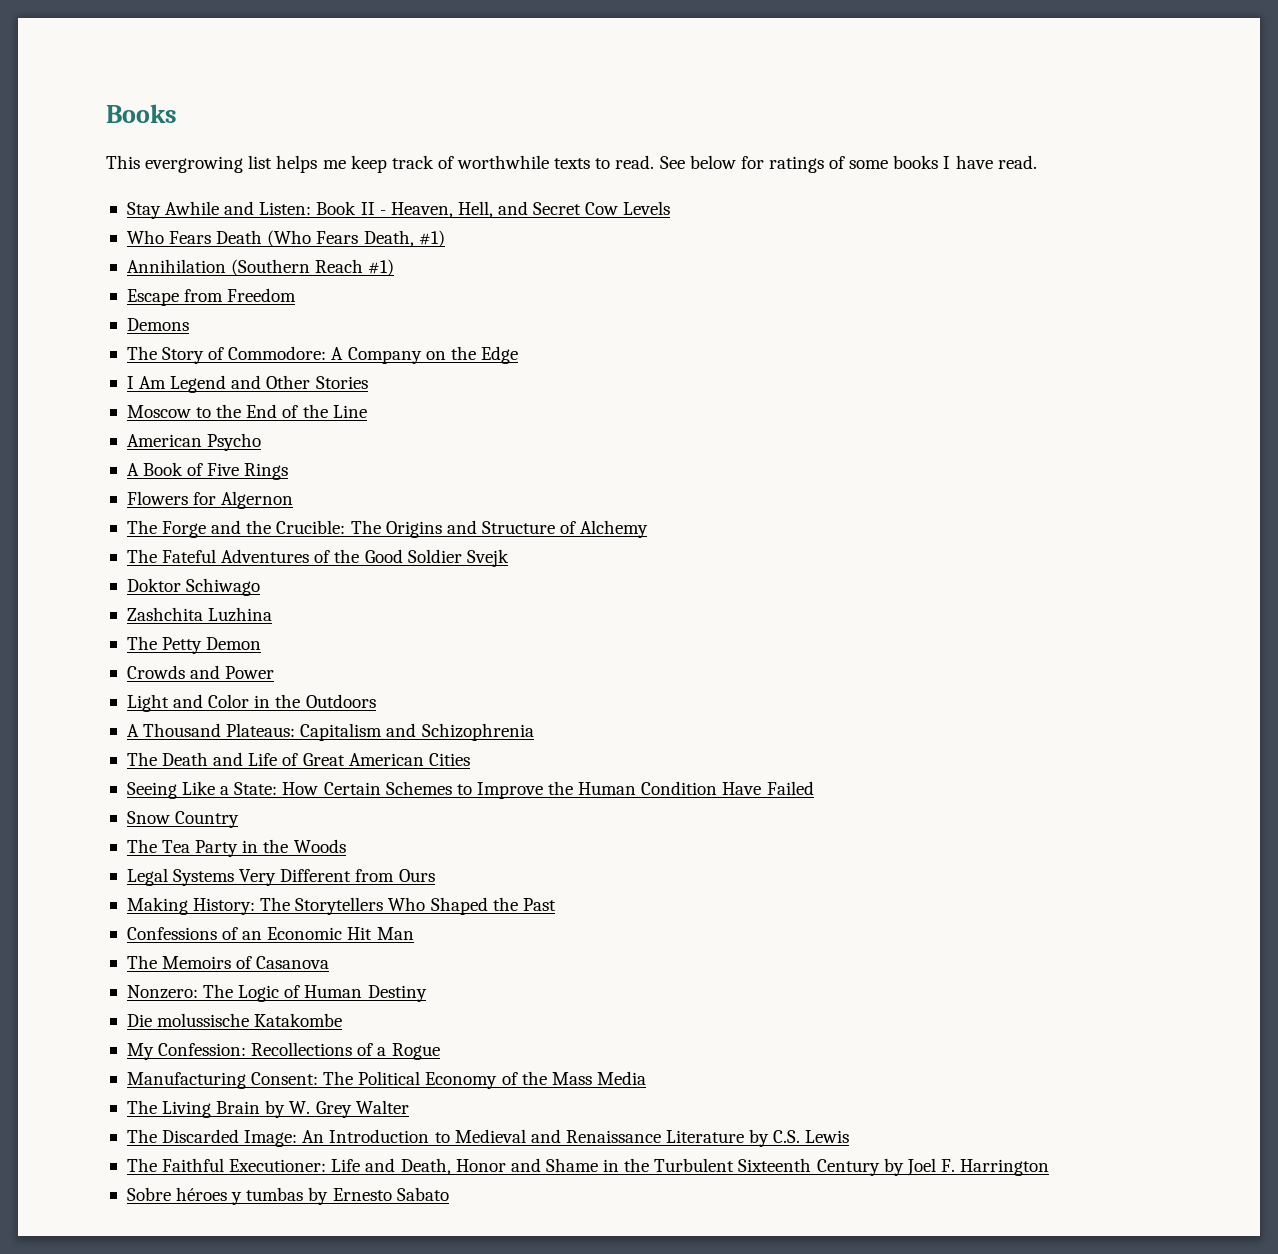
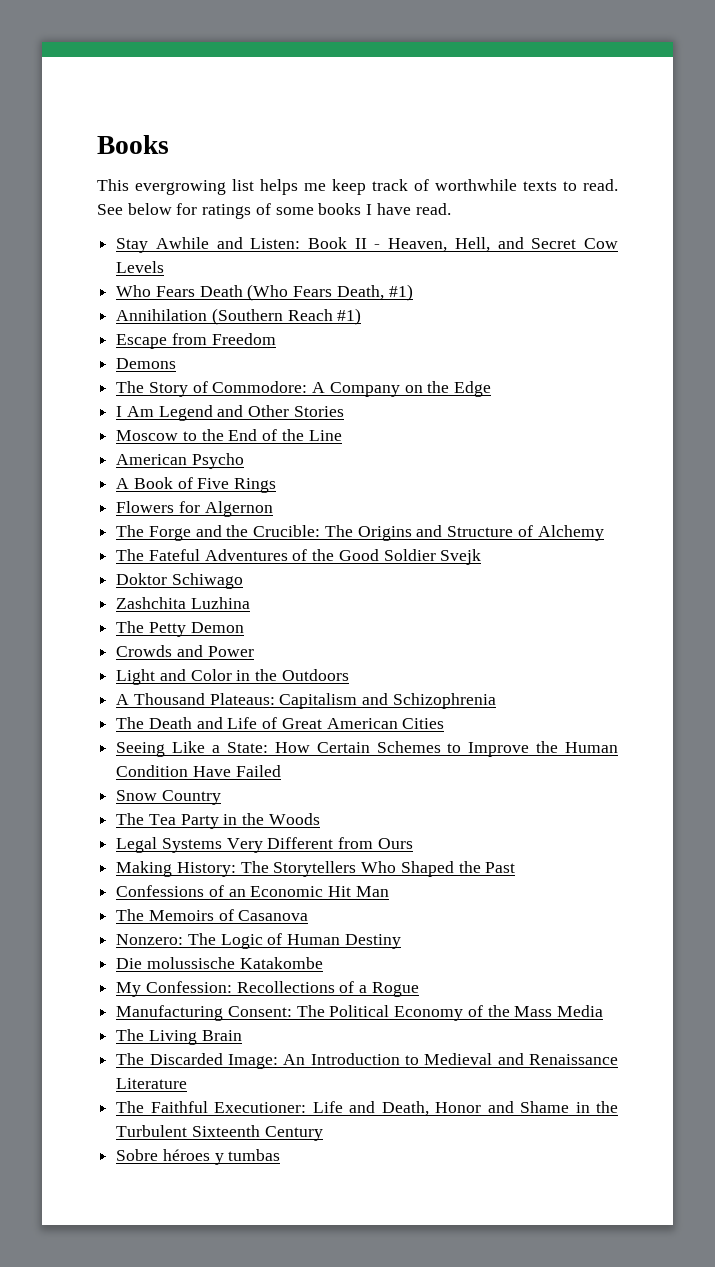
[265,1100,409,1118] by W. Grey Walter -> (242, 1035) none
[749,1129,850,1147] by C.S. Lewis -> (188, 1083) none
[883,1158,1050,1176] by Joel F. Harrington -> (323, 1133) none
[308,1187,449,1205] by Ernesto Sabato -> (281, 1155) none

